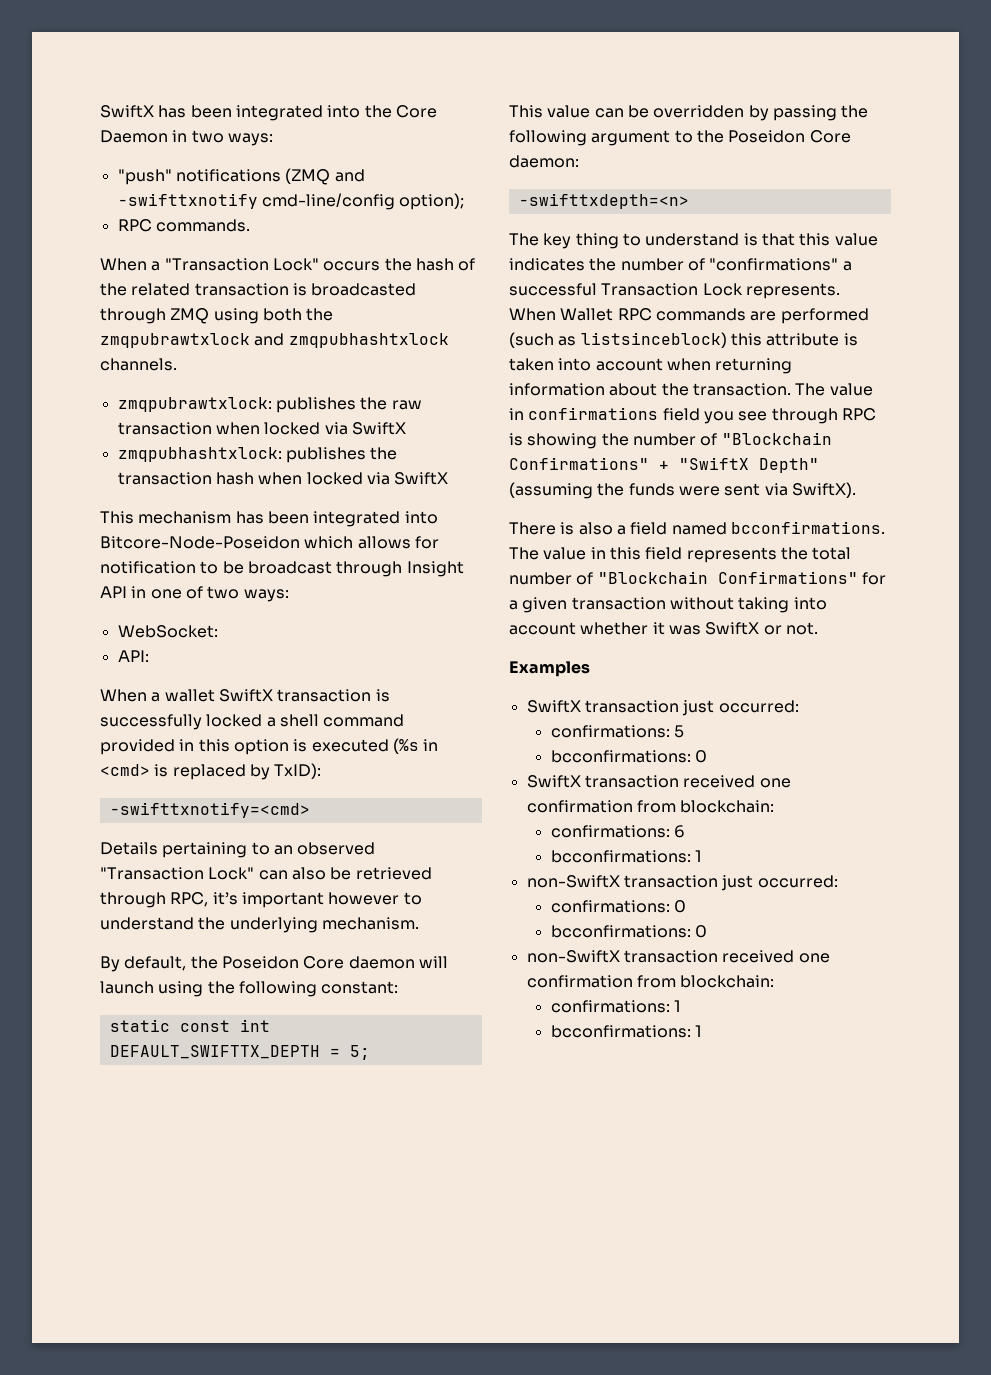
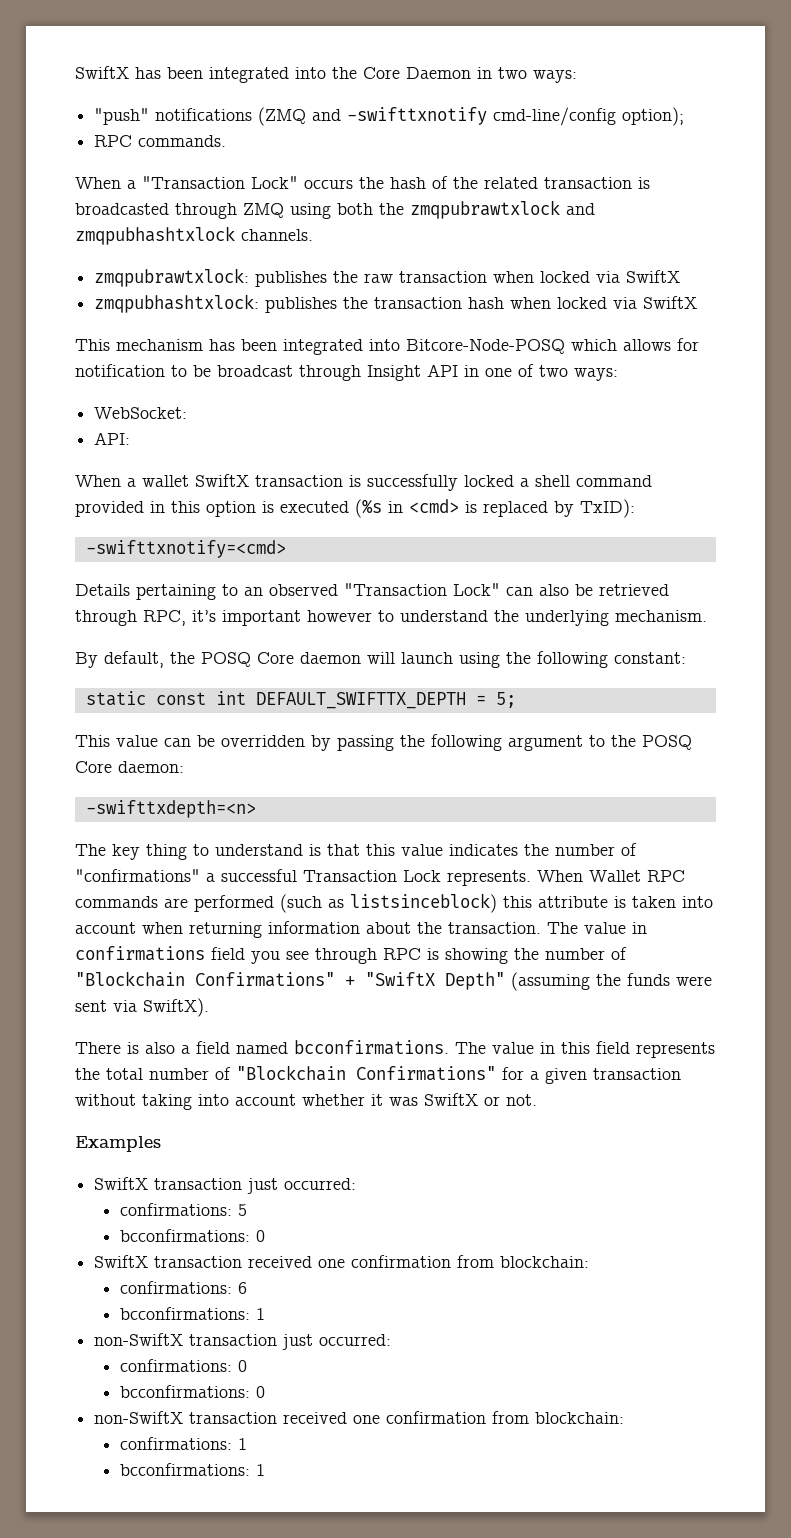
[100,536,300,549] Bitcore-Node-Poseidon -> [406,339,565,354] Bitcore-Node-POSQ
[221,956,299,969] Poseidon -> [201,652,251,667] POSQ
[728,130,806,143] Poseidon -> [642,735,692,750] POSQ

